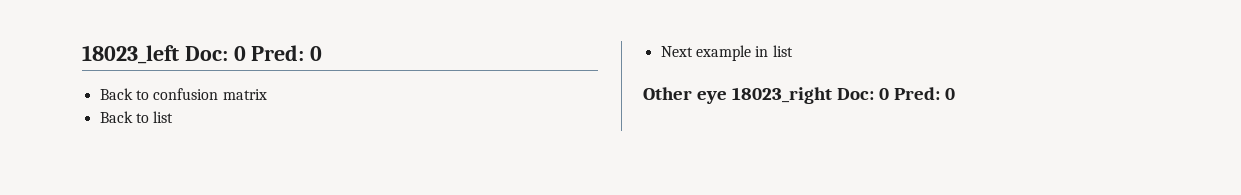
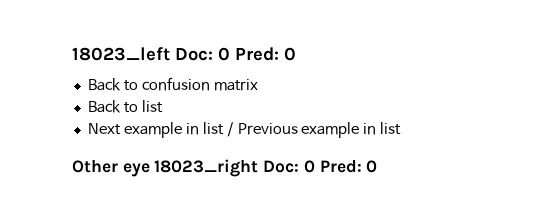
(793, 51) none -> [226,122,402,138] / Previous example in list

